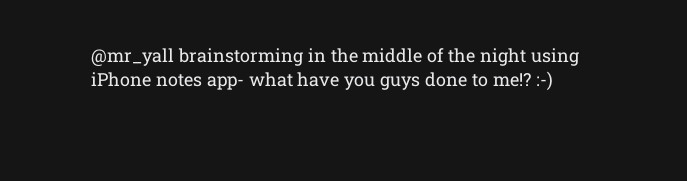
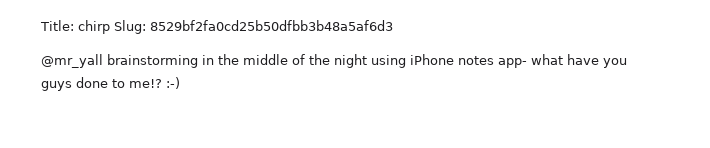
(91, 57) none -> [40,20,393,34] Title: chirp Slug: 8529bf2fa0cd25b50dfbb3b48a5af6d3 //

